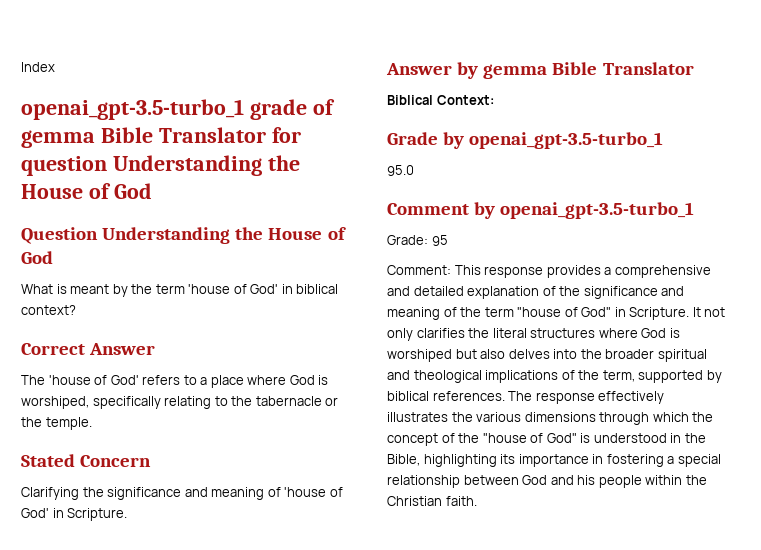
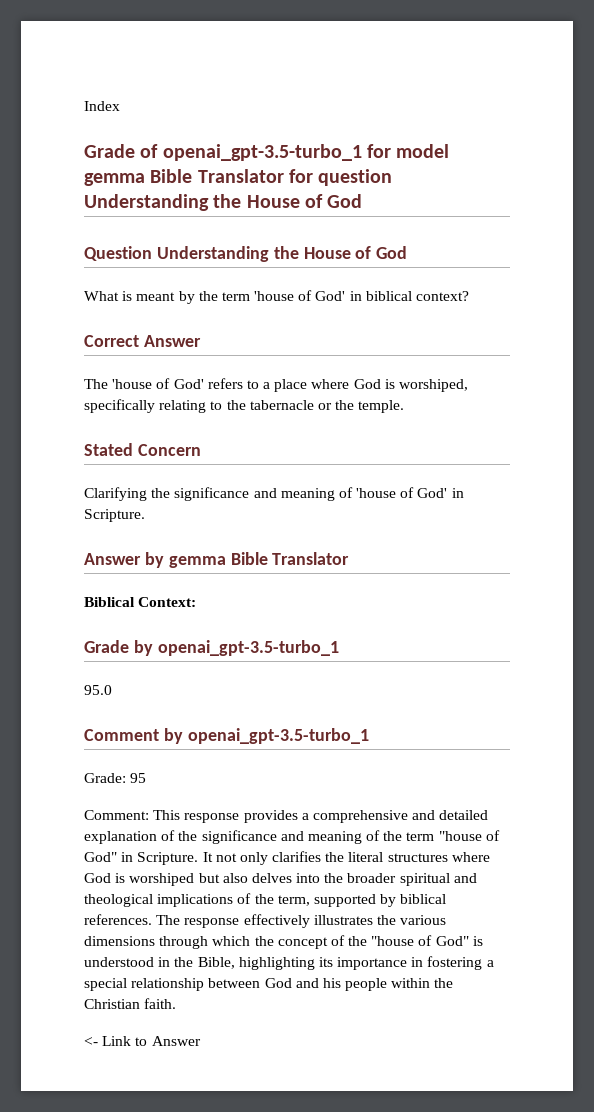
[21,99,335,120] openai_gpt-3.5-turbo_1 grade of -> [84,144,450,161] Grade of openai_gpt-3.5-turbo_1 for model
(477, 501) none -> [84,1036,201,1046] // <- Link to Answer

